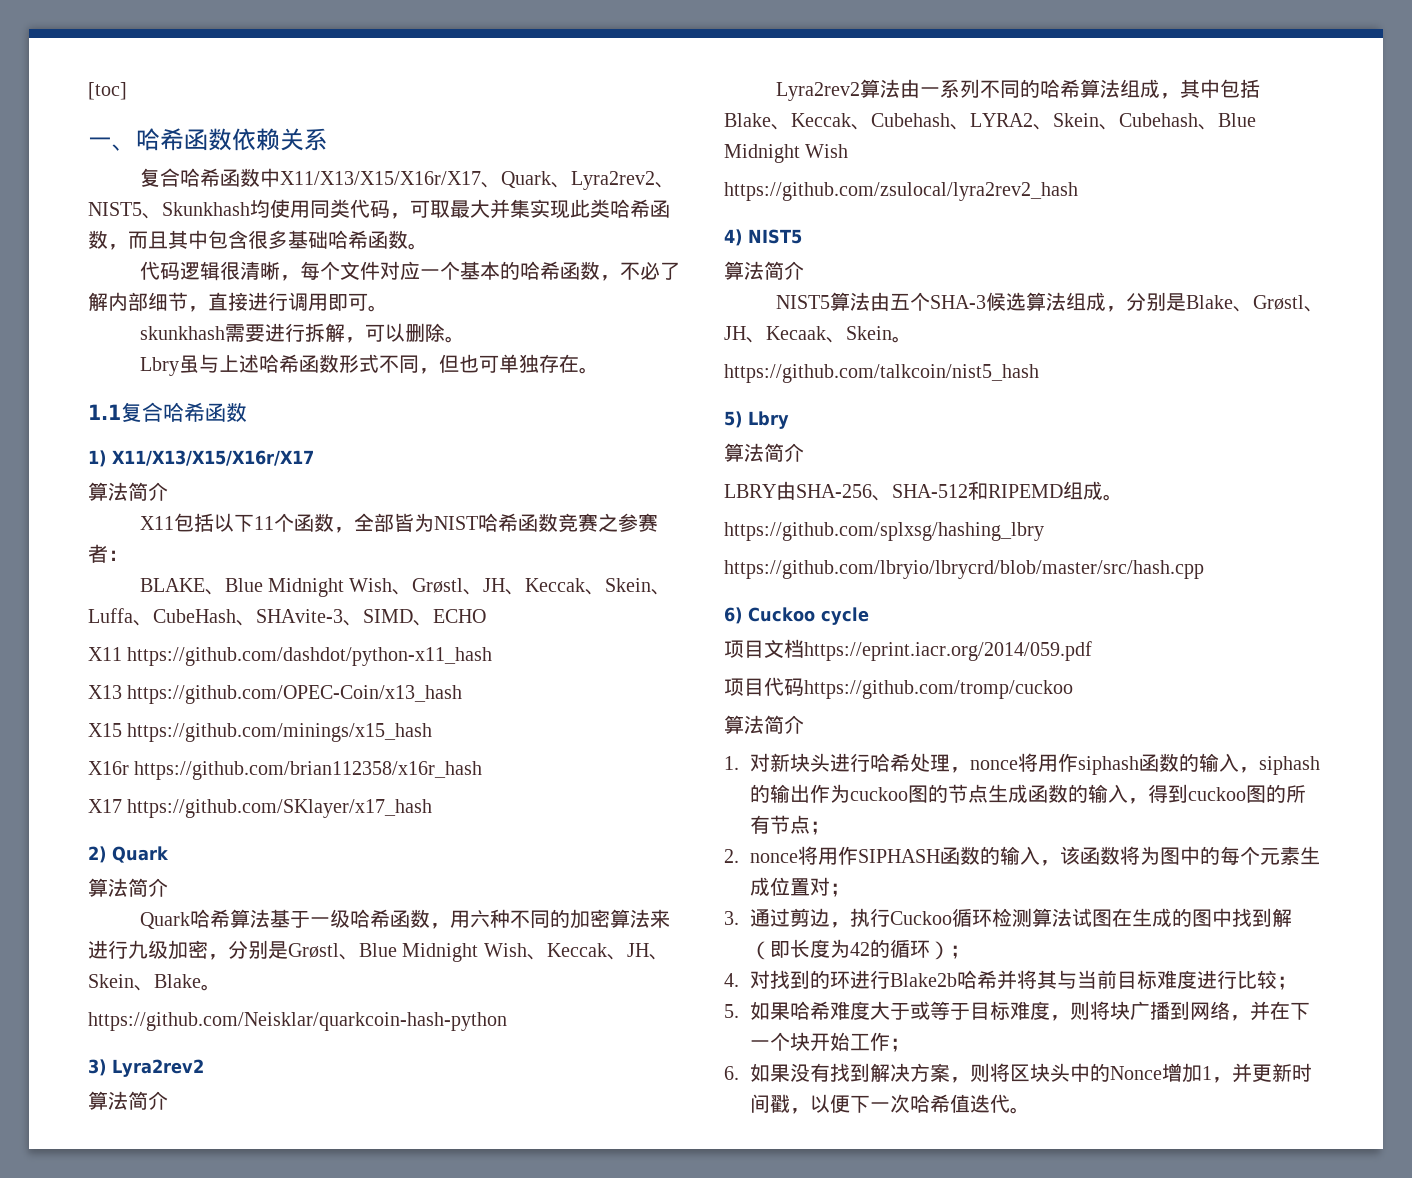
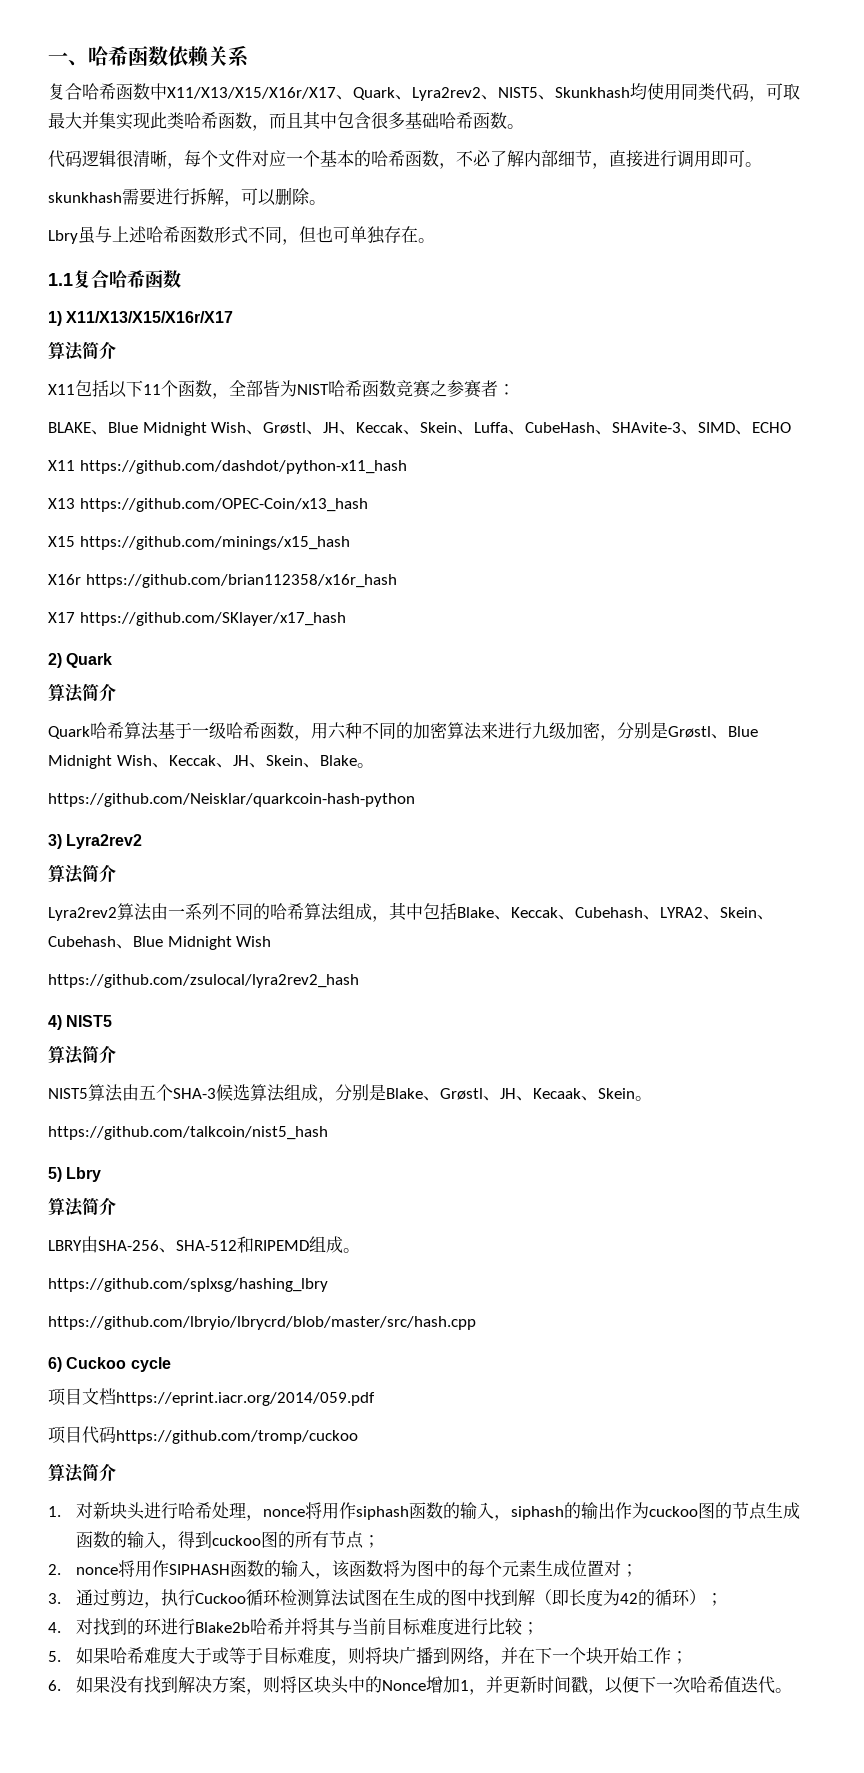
[88,82,127,100] [toc] // -> (48, 58) none

